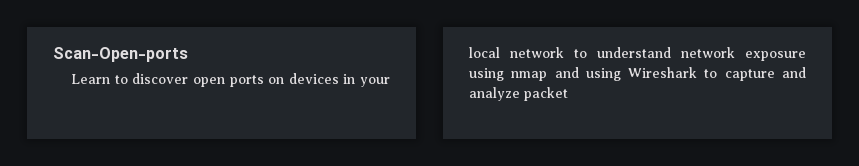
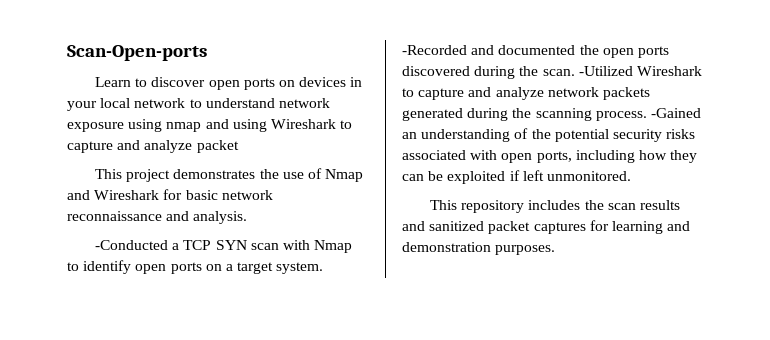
(568, 94) none -> [95,168,364,182] [67,189,273,200] [67,211,248,224] [95,240,353,253] [67,260,324,274] [402,45,669,58] [402,66,702,79] [402,87,650,100] [402,108,701,121] [402,128,696,142] [402,150,698,163] [402,170,631,184] [430,200,681,213] [402,220,691,234] [402,242,556,255] // This project demonstrates the use of Nmap and Wireshark for basic network reconnaissance and analysis. // -Conducted a TCP SYN scan with Nmap to identify open ports on a target system. -Recorded and documented the open ports discovered during the scan. -Utilized Wireshark to capture and analyze network packets generated during the scanning process. -Gained an understanding of the potential security risks associated with open ports, including how they can be exploited if left unmonitored. // This repository includes the scan results and sanitized packet captures for learning and demonstration purposes.

